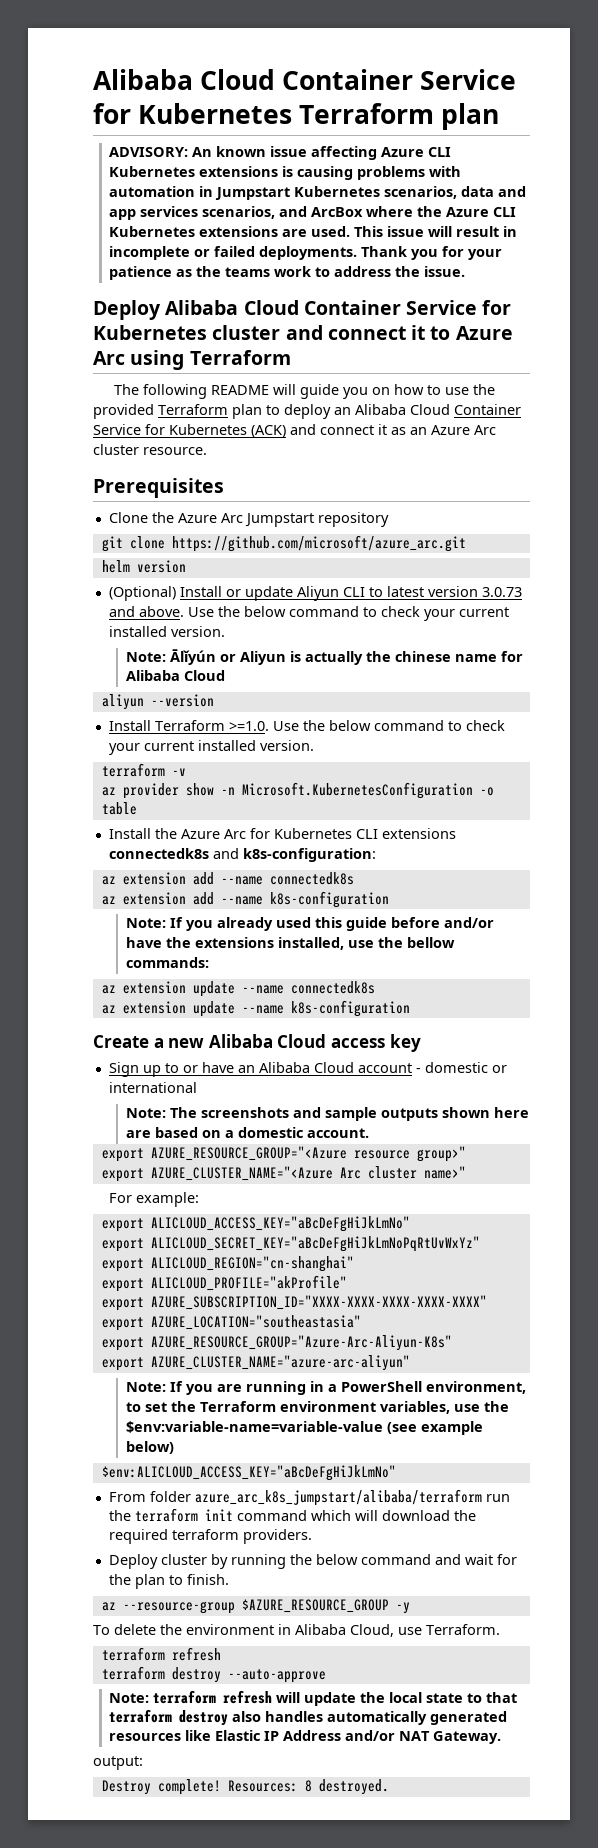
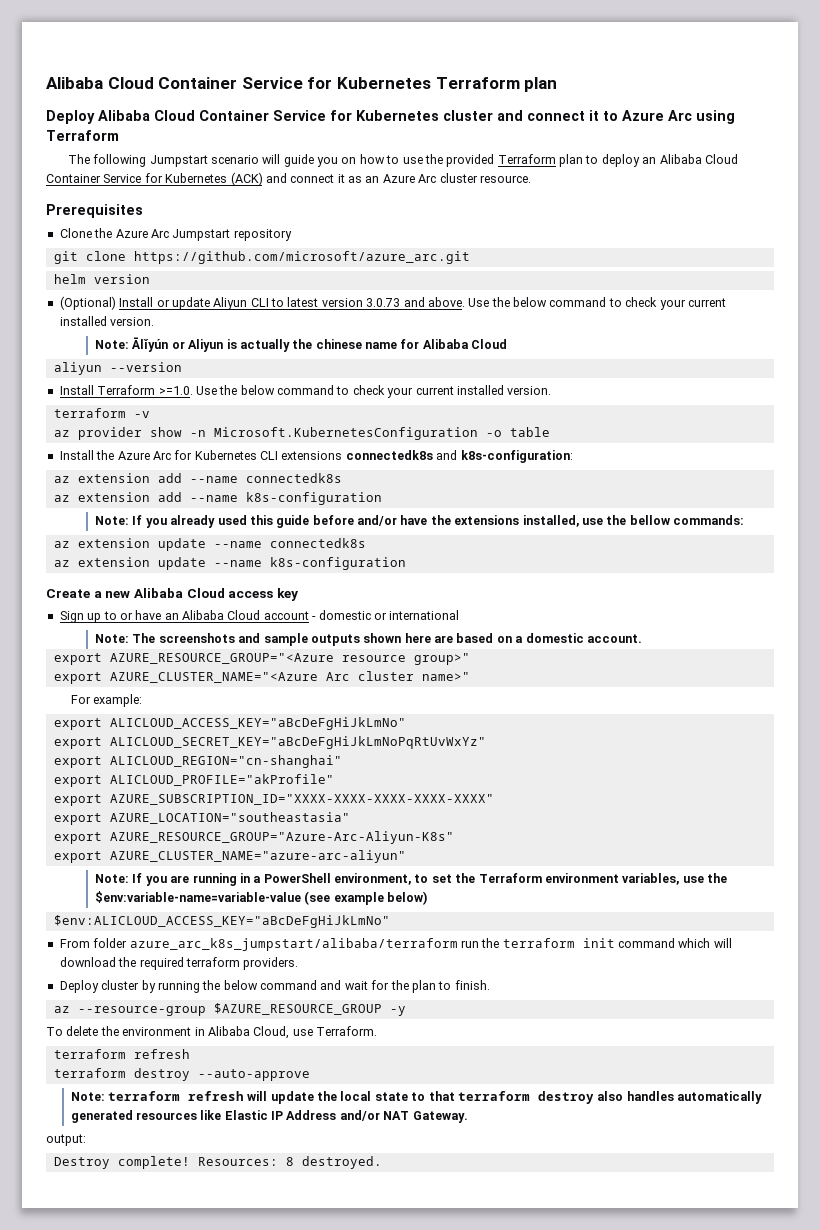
[109,146,452,160] [109,166,462,180] [109,186,527,200] [109,206,517,220] [109,226,518,237] [109,246,503,260] [109,266,466,280] // ADVISORY: An known issue affecting Azure CLI Kubernetes extensions is causing problems with automation in Jumpstart Kubernetes scenarios, data and app services scenarios, and ArcBox where the Azure CLI Kubernetes extensions are used. This issue will result in incomplete or failed deployments. Thank you for your patience as the teams work to address the issue. -> (558, 84) none
[211,385,270,395] README -> [149,155,259,167] Jumpstart scenario

